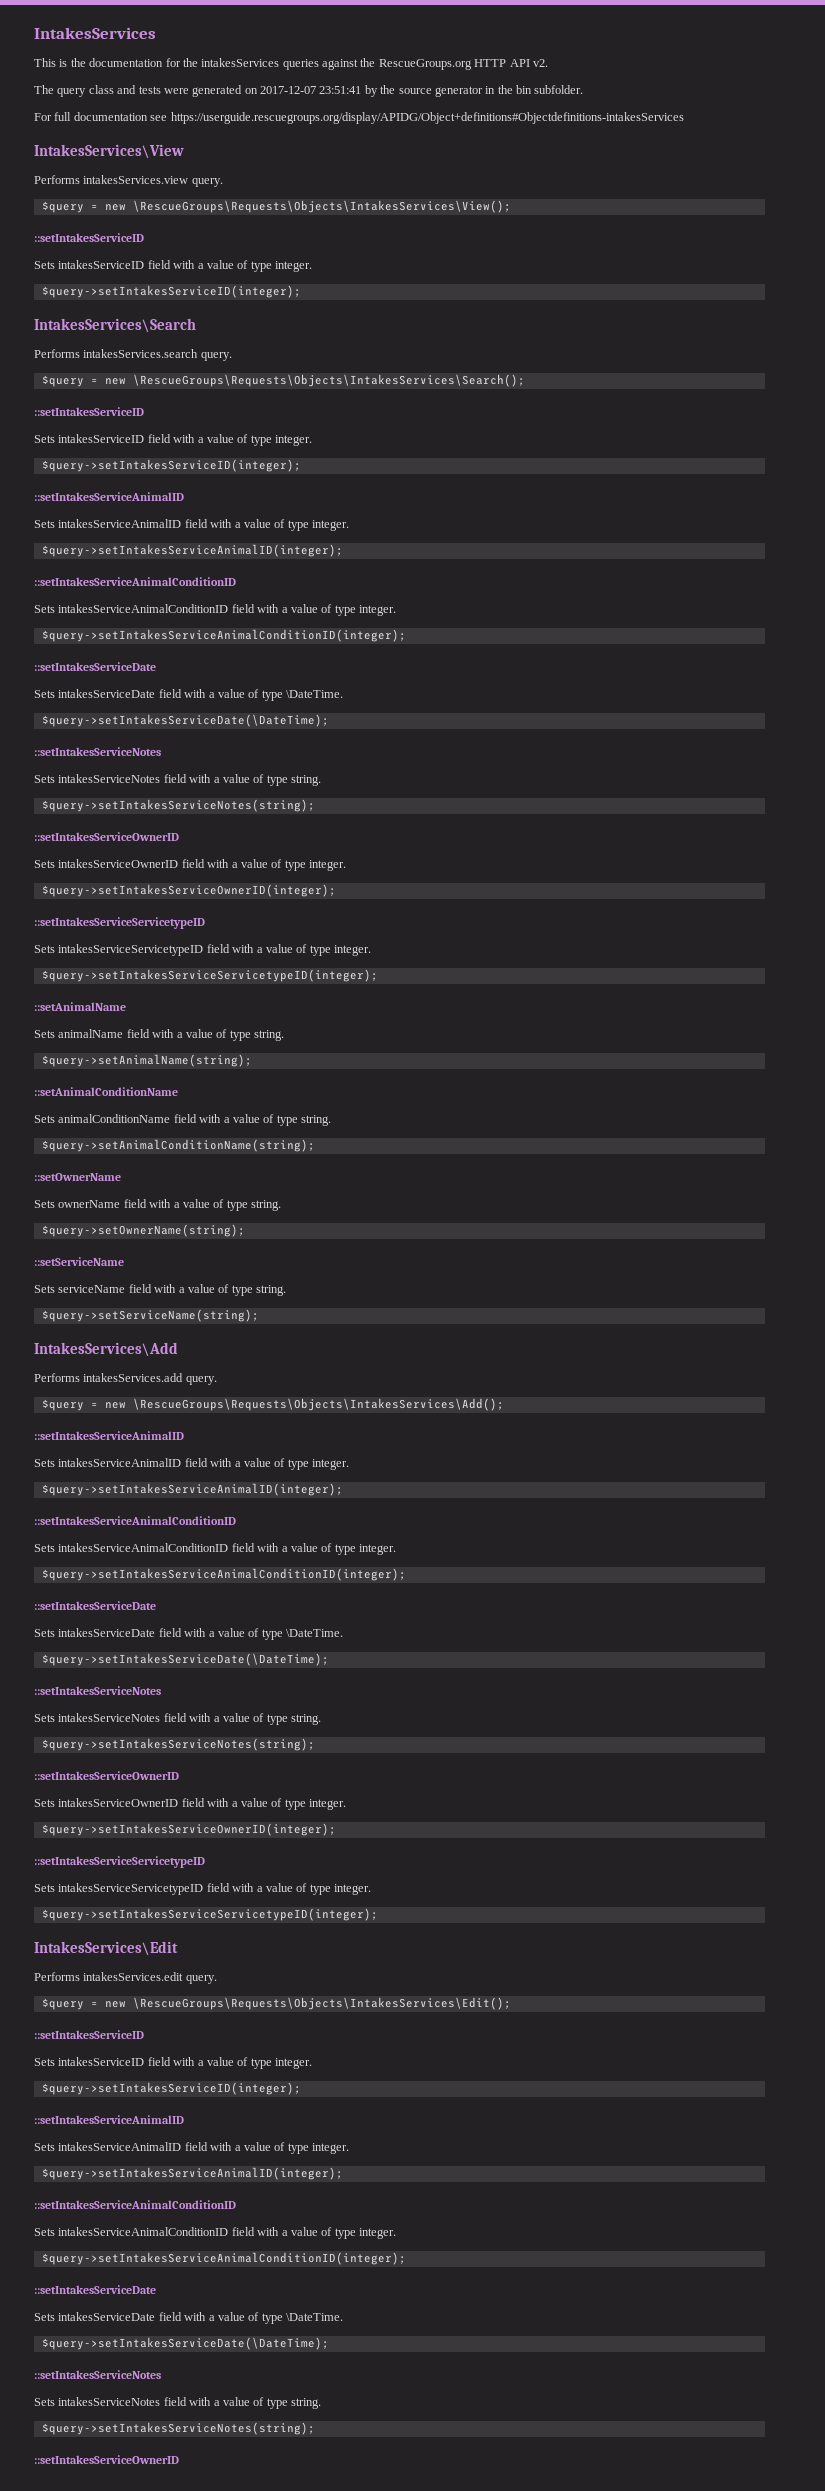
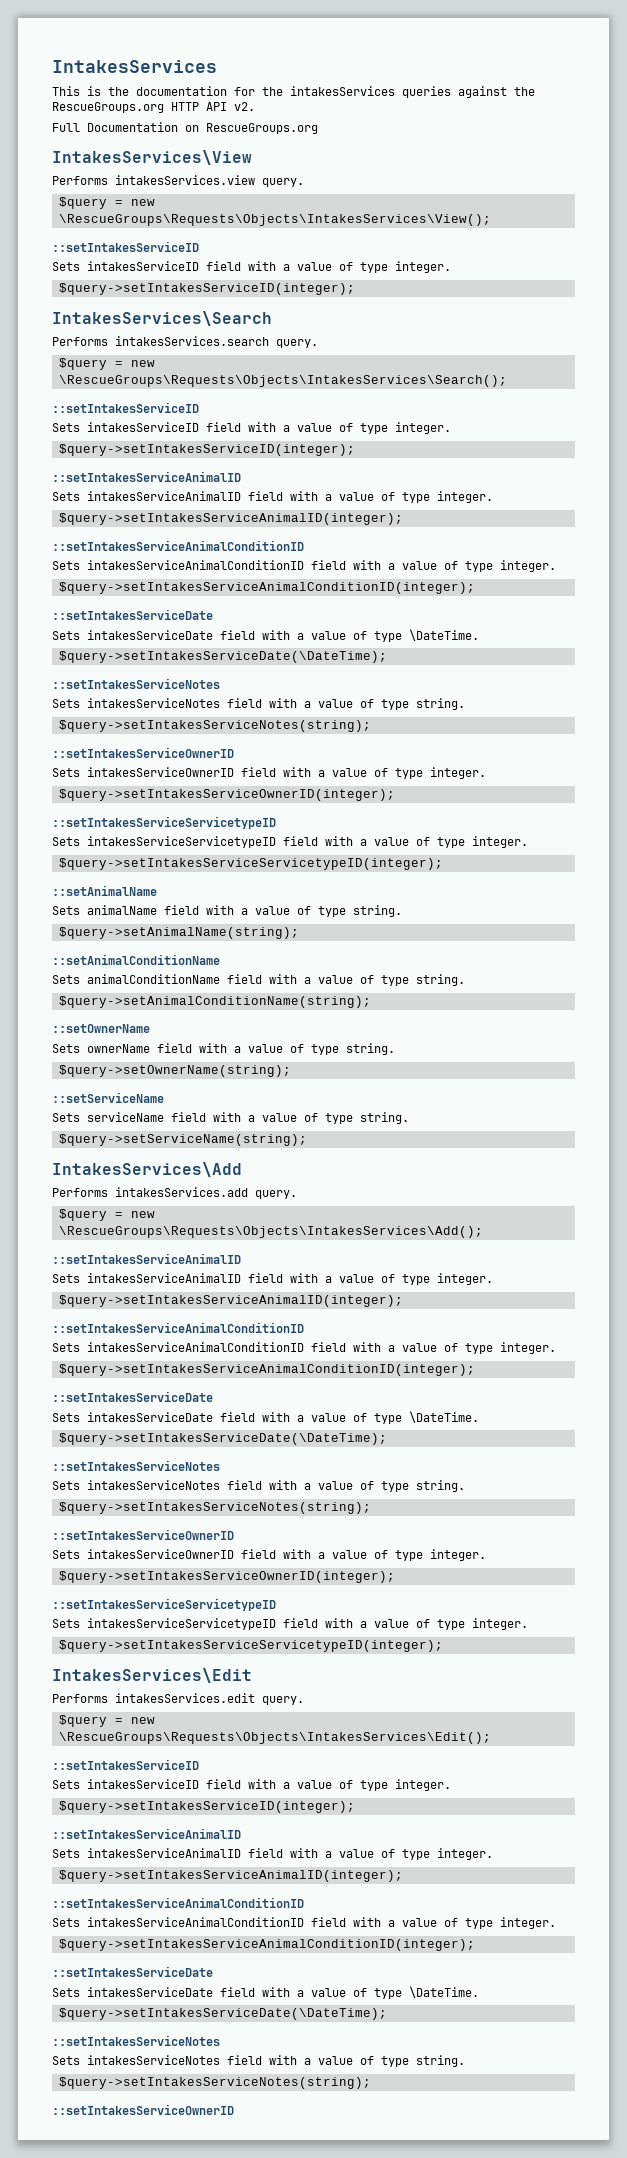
[34,85,584,97] [34,112,684,124] The query class and tests were generated on 2017-12-07 23:51:41 by the source generator in the bin subfolder. // For full documentation see https://userguide.rescuegroups.org/display/APIDG/Object+definitions#Objectdefinitions-intakesServices -> [52,122,318,134] Full Documentation on RescueGroups.org

